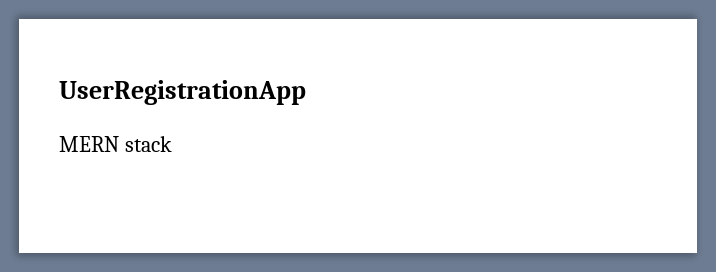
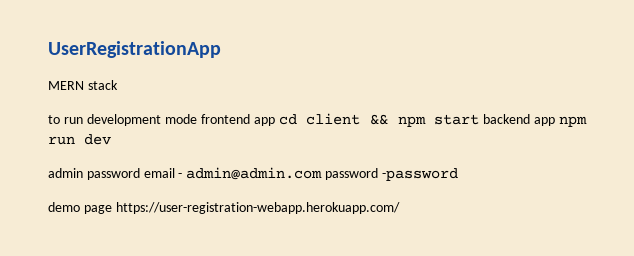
(172, 144) none -> [48,113,587,127] [48,134,111,145] [48,167,458,181] [48,202,400,214] // to run development mode frontend app cd client && npm start backend app npm run dev // admin password email - admin@admin.com password -password // demo page https://user-registration-webapp.herokuapp.com/

